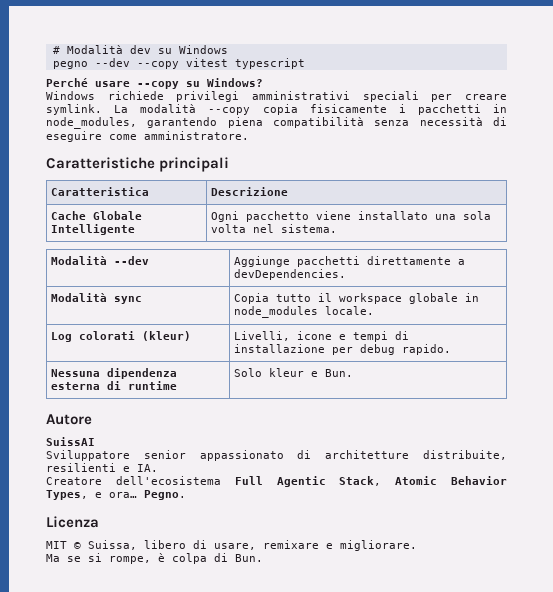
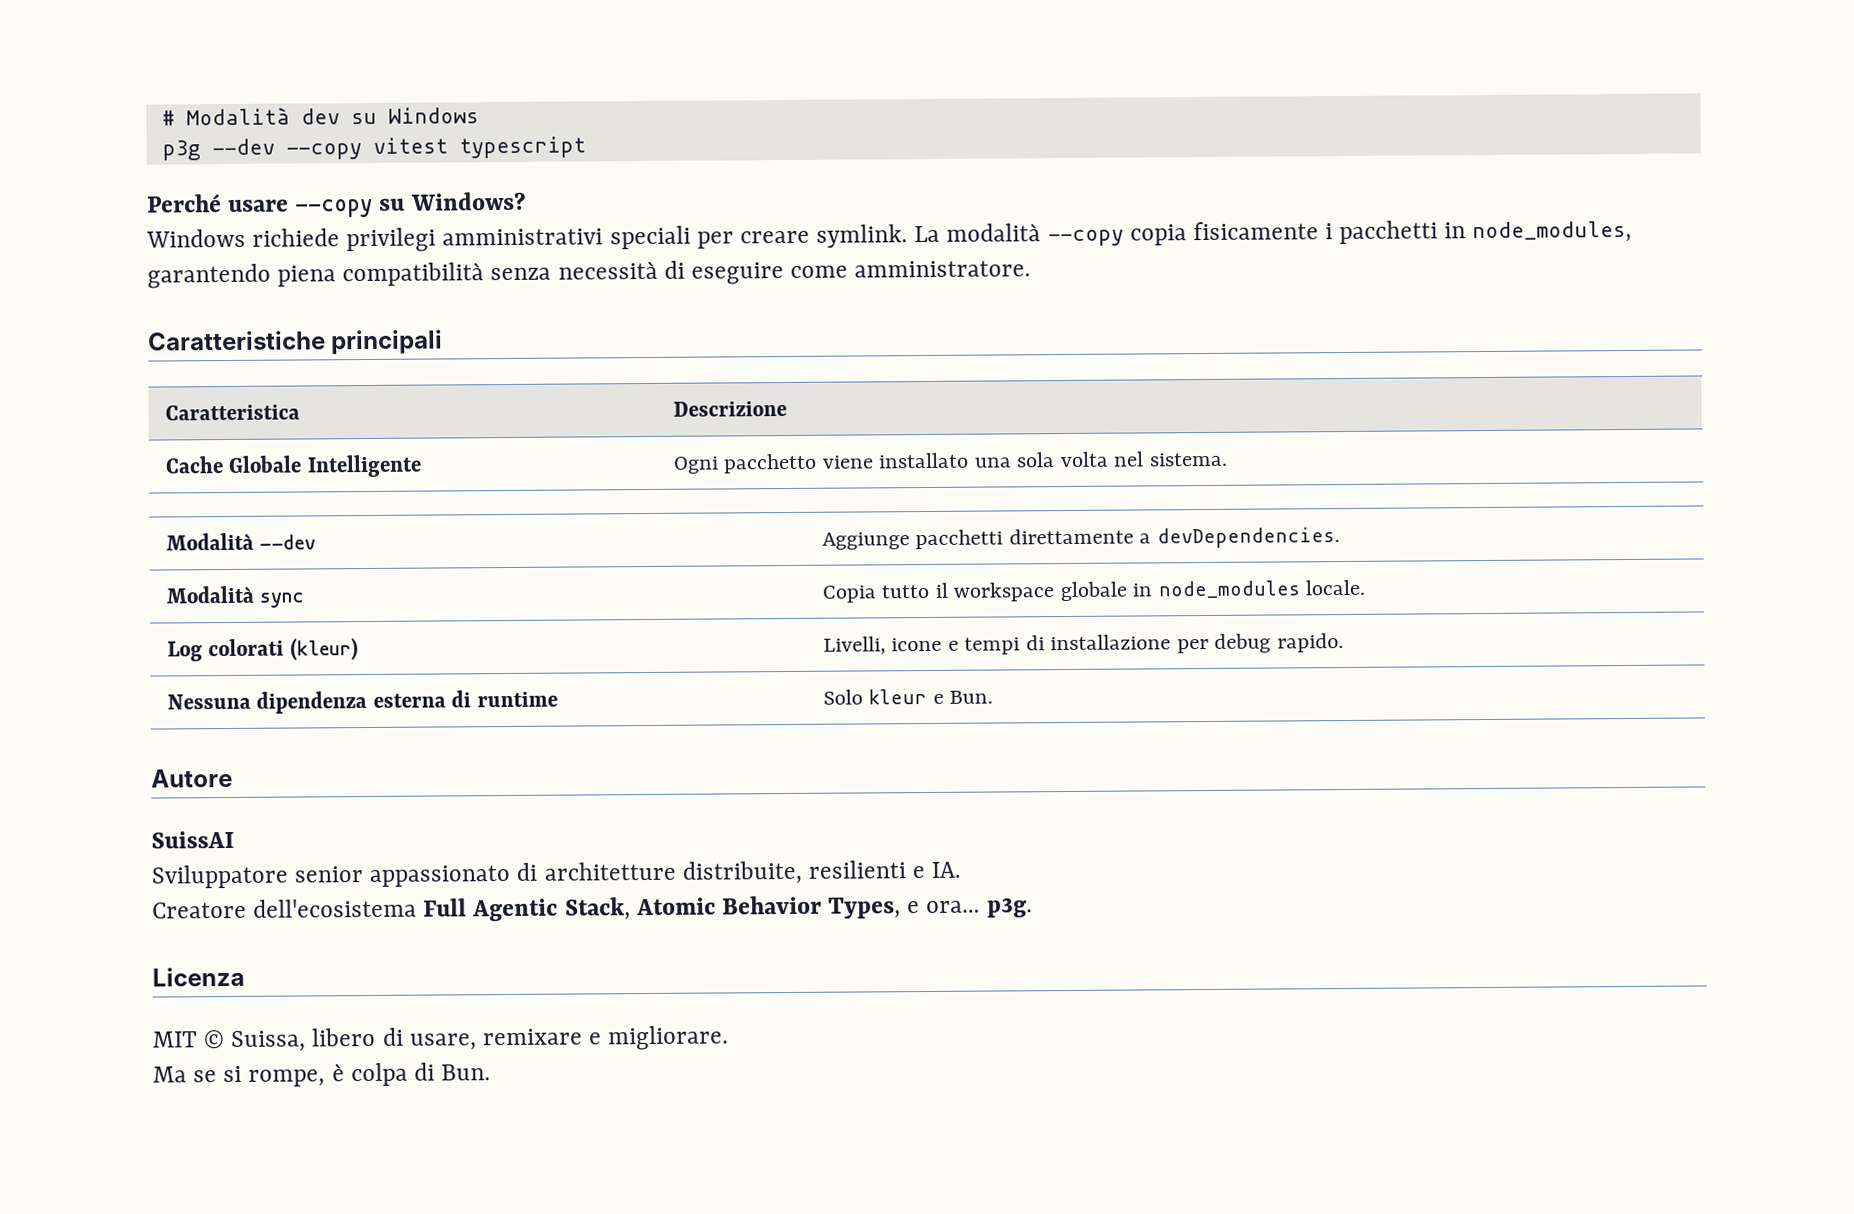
[52,61,88,69] pegno -> [161,140,201,161] p3g
[144,490,186,500] Pegno. -> [986,897,1033,918] p3g.

